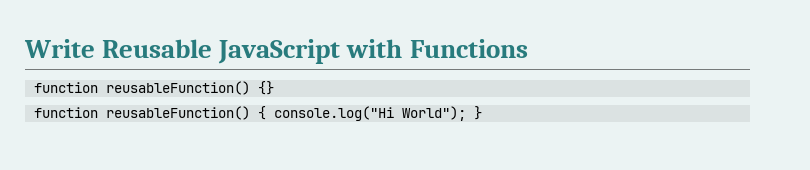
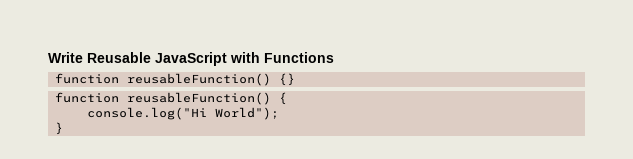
(266, 113) none -> (287, 98) //
(466, 113) none -> (279, 113) //

